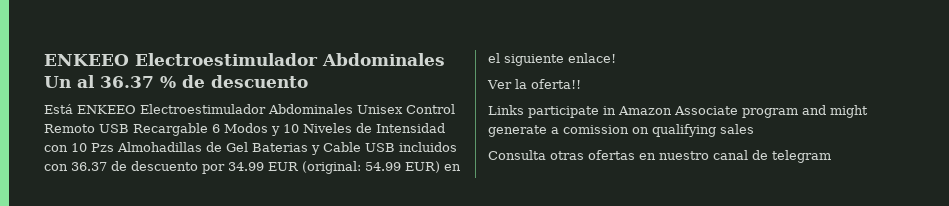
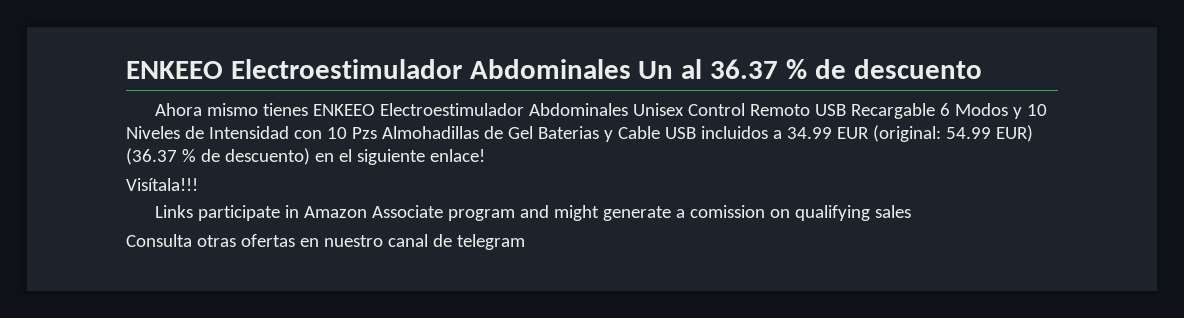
[44,104,73,114] Está -> [155,103,309,116] Ahora mismo tienes
[44,161,225,174] con 36.37 de descuento por -> [772,130,782,139] a
(440, 167) none -> [126,148,310,165] (36.37 % de descuento)
[487,79,581,89] Ver la oferta!! -> [126,178,198,191] Visítala!!!

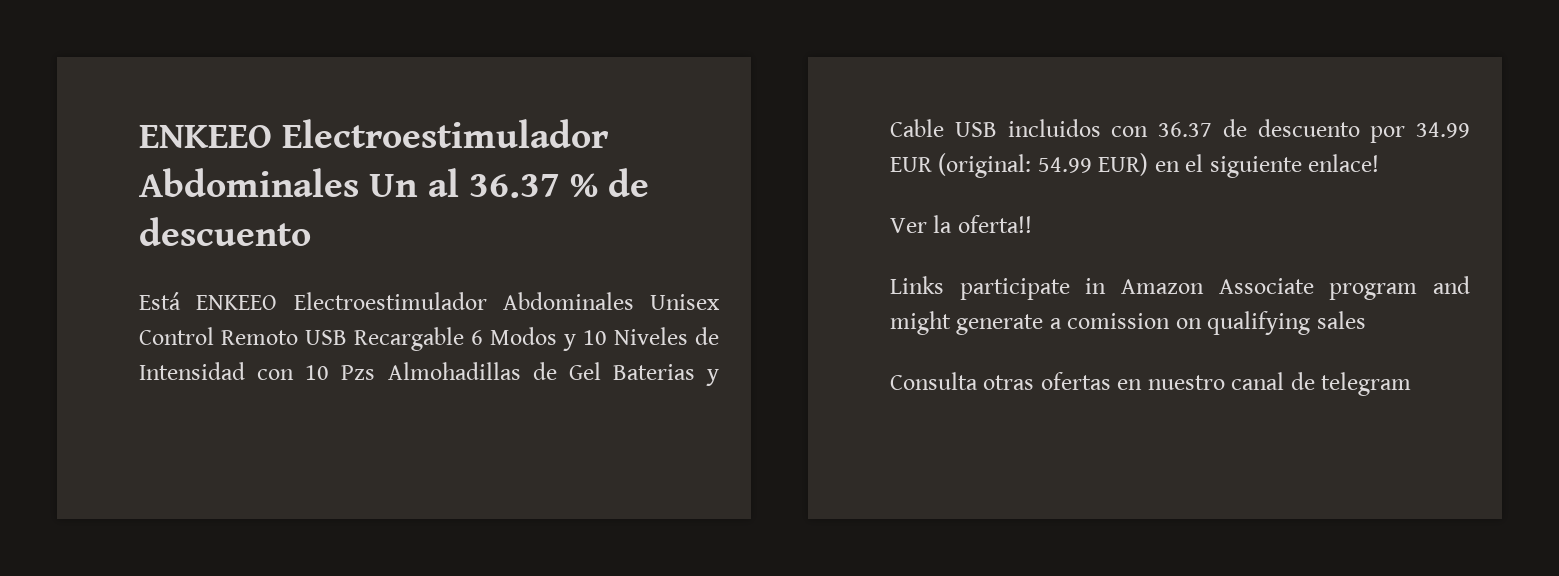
[155,103,309,116] Ahora mismo tienes -> [139,292,181,310] Está
[772,130,782,139] a -> [1111,119,1406,143] con 36.37 de descuento por
[126,148,310,165] (36.37 % de descuento) -> (1149, 164) none
[126,178,198,191] Visítala!!! -> [890,215,1032,233] Ver la oferta!!

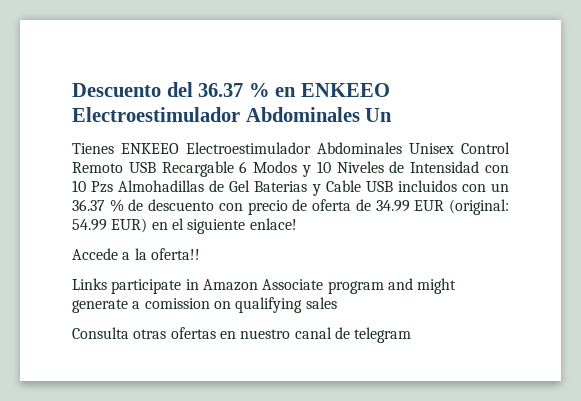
(139, 136) none -> [72,82,297,97] Descuento del 36.37 % en
[427,168,650,198] [139,217,311,246] [139,292,181,310] al 36.37 % de descuento // Está -> [72,143,114,154] // Tienes
[1158,119,1406,143] 36.37 de descuento por -> [490,183,509,192] [72,199,371,215] un 36.37 % de descuento con precio de oferta de
[890,218,927,233] Ver -> [72,248,131,260] Accede a

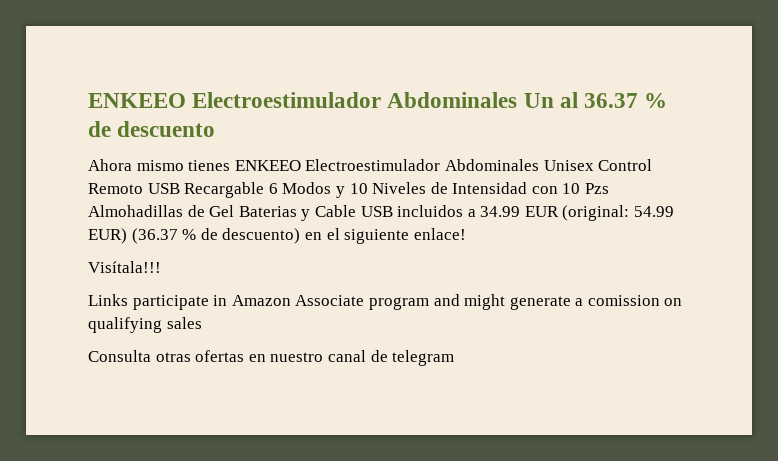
[72,82,297,97] Descuento del 36.37 % en -> (88, 100) none
[72,143,114,154] // Tienes -> [559,92,668,108] [88,121,216,137] [88,159,231,171] al 36.37 % de descuento // Ahora mismo tienes
[461,183,509,192] [72,199,371,215] con un 36.37 % de descuento con precio de oferta de -> [467,209,476,217] a
(148, 225) none -> [131,228,301,244] (36.37 % de descuento)
[72,248,200,260] Accede a la oferta!! -> [88,261,161,273] Visítala!!!

